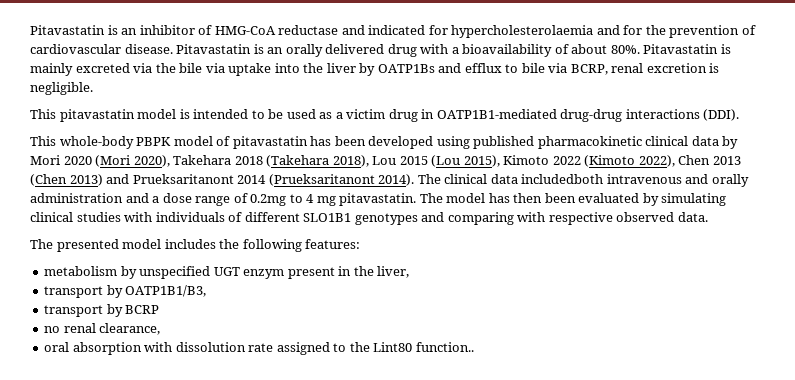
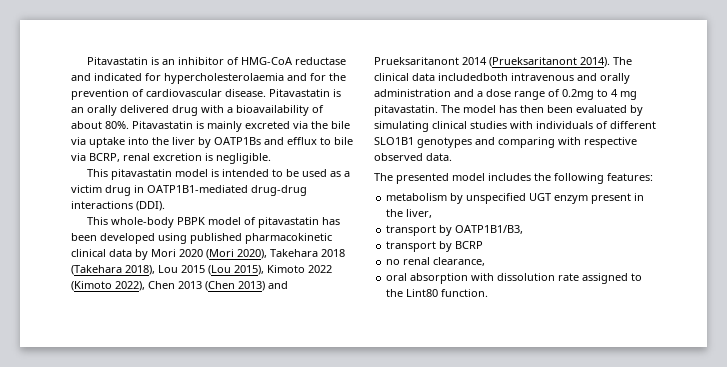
[415,342,474,352] function.. -> [441,289,489,297] function.

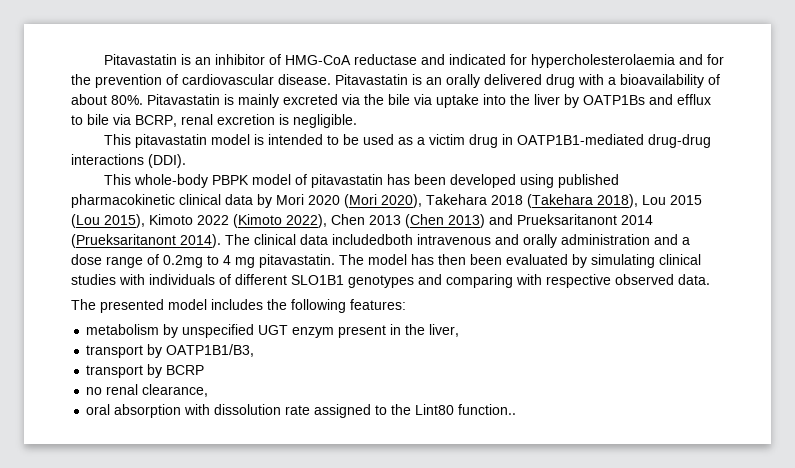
[441,289,489,297] function. -> [458,404,517,415] function..

